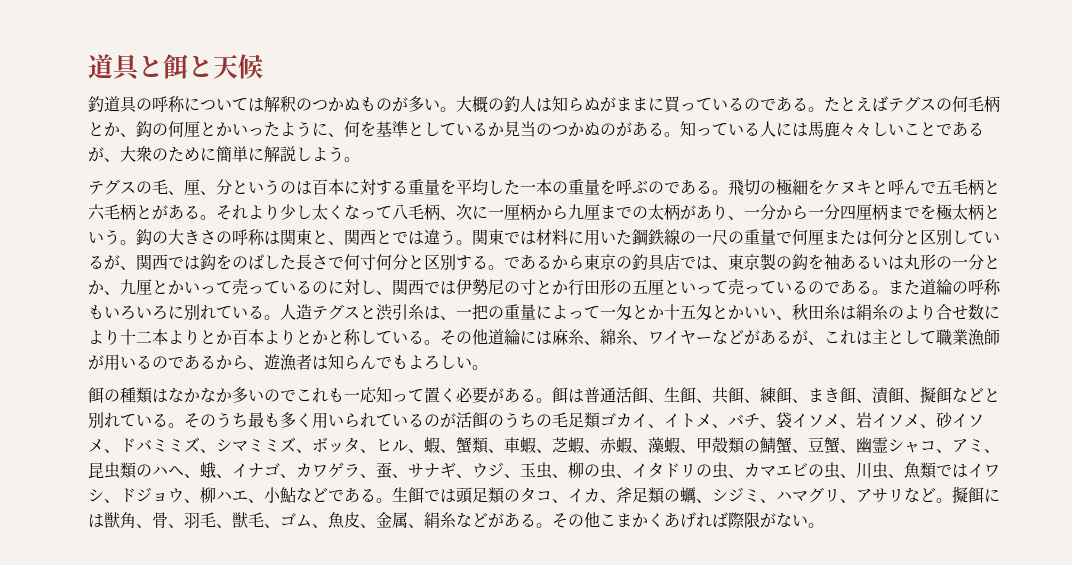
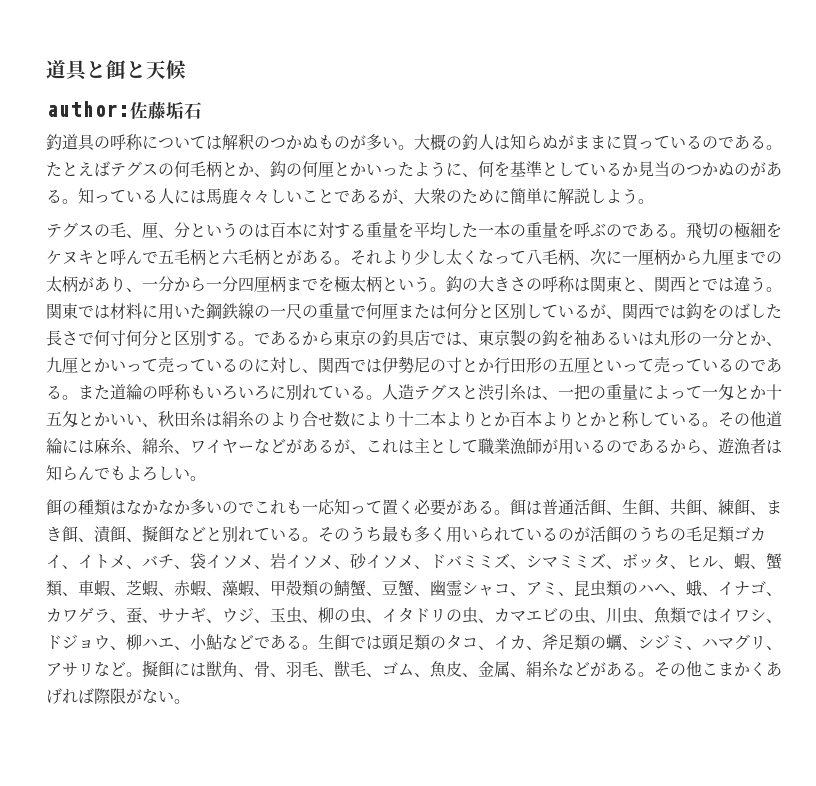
(263, 66) none -> [46,101,202,119] // author:佐藤垢石

